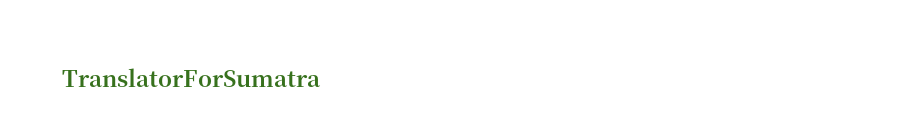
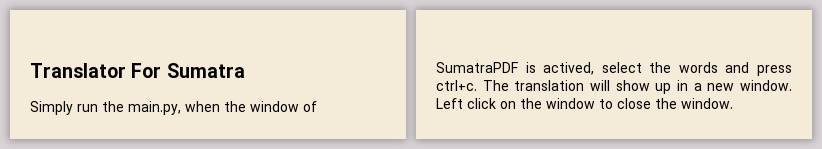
[62,68,321,87] TranslatorForSumatra -> [30,63,245,78] [30,101,317,115] [436,62,792,76] [436,80,792,94] [436,98,733,109] Translator For Sumatra // Simply run the main.py, when the window of SumatraPDF is actived, select the words and press ctrl+c. The translation will show up in a new window. Left click on the window to close the window.

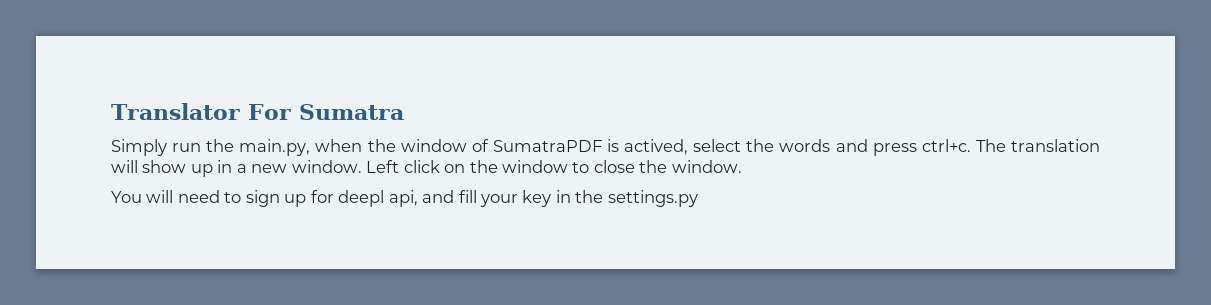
(733, 103) none -> [111,190,698,207] // You will need to sign up for deepl api, and fill your key in the settings.py

